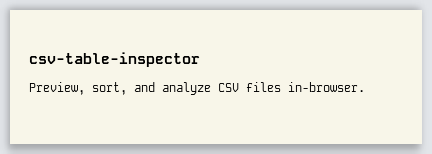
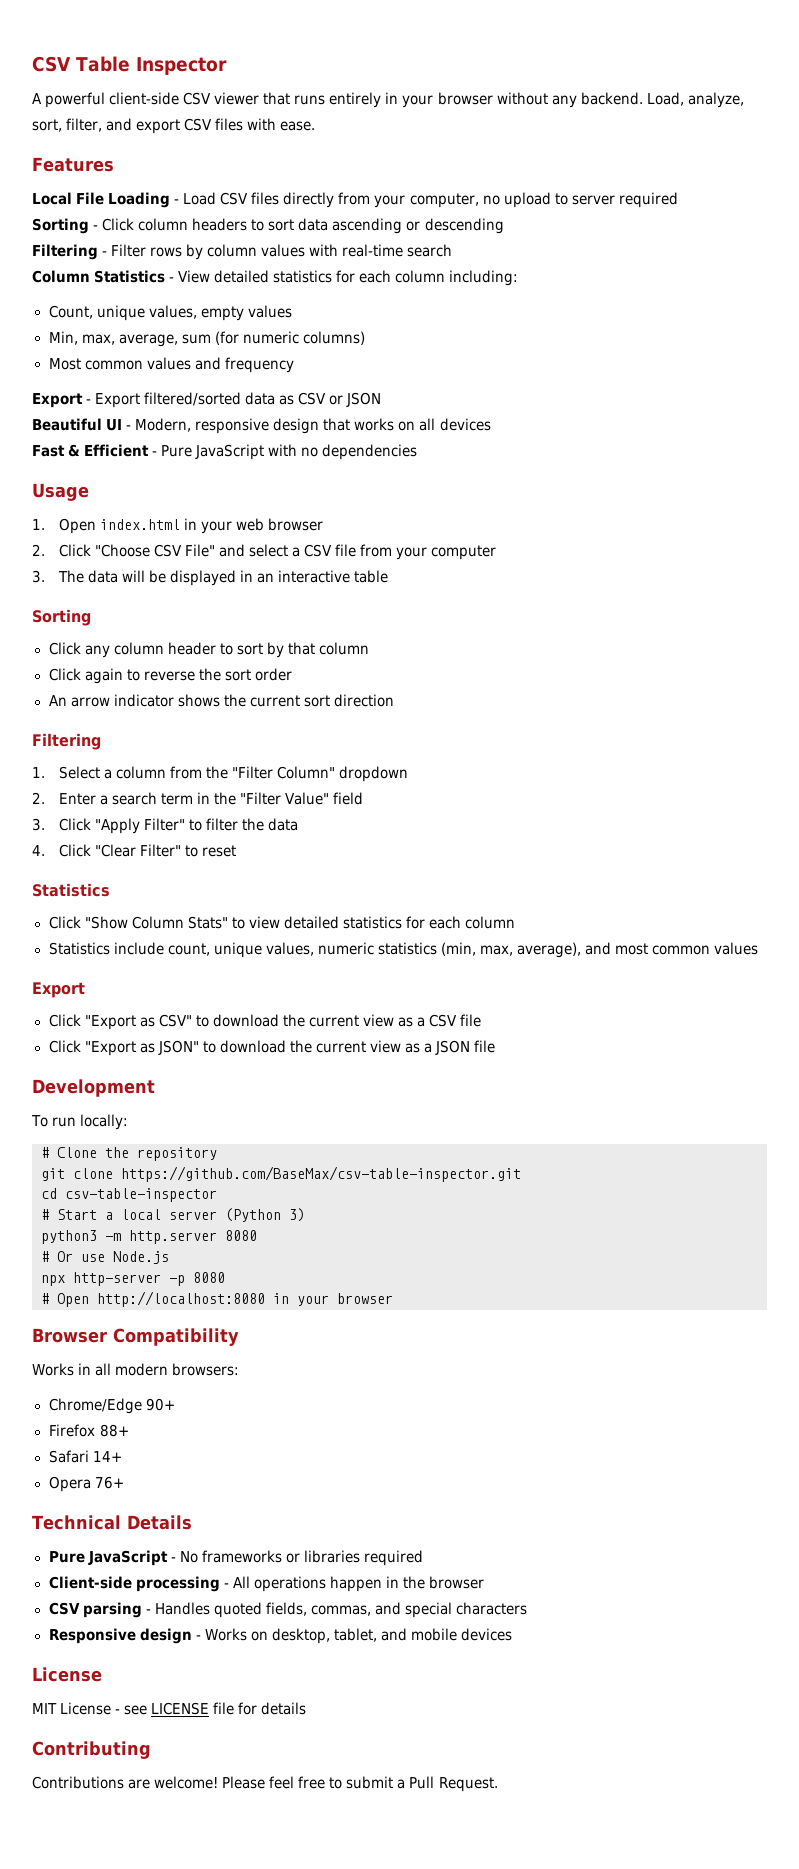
[29,52,200,67] [29,82,365,95] csv-table-inspector // Preview, sort, and analyze CSV files in-browser. -> [32,56,227,75] [32,92,744,108] [32,118,316,134] [32,157,114,172] [32,192,678,208] [32,218,504,234] [32,244,453,260] [32,270,519,286] [48,305,292,321] [48,331,365,347] [48,357,294,373] [32,392,382,408] [32,418,491,434] [32,444,418,460] [32,483,89,501] [32,518,323,534] [32,544,497,560] [32,570,389,586] [32,609,91,626] [48,642,369,658] [48,668,292,684] [48,694,394,707] [32,733,101,750] [32,766,409,782] [32,792,364,805] [32,818,298,834] [32,844,236,857] [32,883,110,897] [48,916,516,929] [48,942,759,958] [32,982,85,998] [48,1014,482,1030] [48,1040,496,1056] [32,1079,155,1097] [31,1114,129,1130] [41,1147,217,1161] [41,1166,521,1182] [41,1188,217,1202] [41,1208,305,1222] [41,1230,257,1244] [41,1251,169,1264] [41,1272,225,1286] [41,1291,393,1307] [32,1328,239,1346] [32,1363,240,1376] [48,1398,175,1414] [48,1424,129,1437] [48,1450,122,1463] [48,1476,124,1492] [32,1515,192,1530] [48,1550,423,1566] [48,1576,484,1592] [48,1602,527,1618] [48,1628,512,1644] [32,1667,102,1682] [32,1702,307,1715] [32,1741,151,1759] [32,1776,498,1792] CSV Table Inspector // A powerful client-side CSV viewer that runs entirely in your browser without any backend. Load, analyze, sort, filter, and export CSV files with ease. // Features // Local File Loading - Load CSV files directly from your computer, no upload to server required // Sorting - Click column headers to sort data ascending or descending // Filtering - Filter rows by column values with real-time search // Column Statistics - View detailed statistics for each column including: // Count, unique values, empty values // Min, max, average, sum (for numeric columns) // Most common values and frequency // Export - Export filtered/sorted data as CSV or JSON // Beautiful UI - Modern, responsive design that works on all devices // Fast & Efficient - Pure JavaScript with no dependencies // Usage // 1. Open index.html in your web browser // 2. Click "Choose CSV File" and select a CSV file from your computer // 3. The data will be displayed in an interactive table // Sorting // Click any column header to sort by that column // Click again to reverse the sort order // An arrow indicator shows the current sort direction // Filtering // 1. Select a column from the "Filter Column" dropdown // 2. Enter a search term in the "Filter Value" field // 3. Click "Apply Filter" to filter the data // 4. Click "Clear Filter" to reset // Statistics // Click "Show Column Stats" to view detailed statistics for each column // Statistics include count, unique values, numeric statistics (min, max, average), and most common values // Export // Click "Export as CSV" to download the current view as a CSV file // Click "Export as JSON" to download the current view as a JSON file // Development // To run locally: // # Clone the repository // git clone https://github.com/BaseMax/csv-table-inspector.git // cd csv-table-inspector // # Start a local server (Python 3) // python3 -m http.server 8080 // # Or use Node.js // npx http-server -p 8080 // # Open http://localhost:8080 in your browser // Browser Compatibility // Works in all modern browsers: // Chrome/Edge 90+ // Firefox 88+ // Safari 14+ // Opera 76+ // Technical Details // Pure JavaScript - No frameworks or libraries required // Client-side processing - All operations happen in the browser // CSV parsing - Handles quoted fields, commas, and special characters // Responsive design - Works on desktop, tablet, and mobile devices // License // MIT License - see LICENSE file for details // Contributing // Contributions are welcome! Please feel free to submit a Pull Request.

